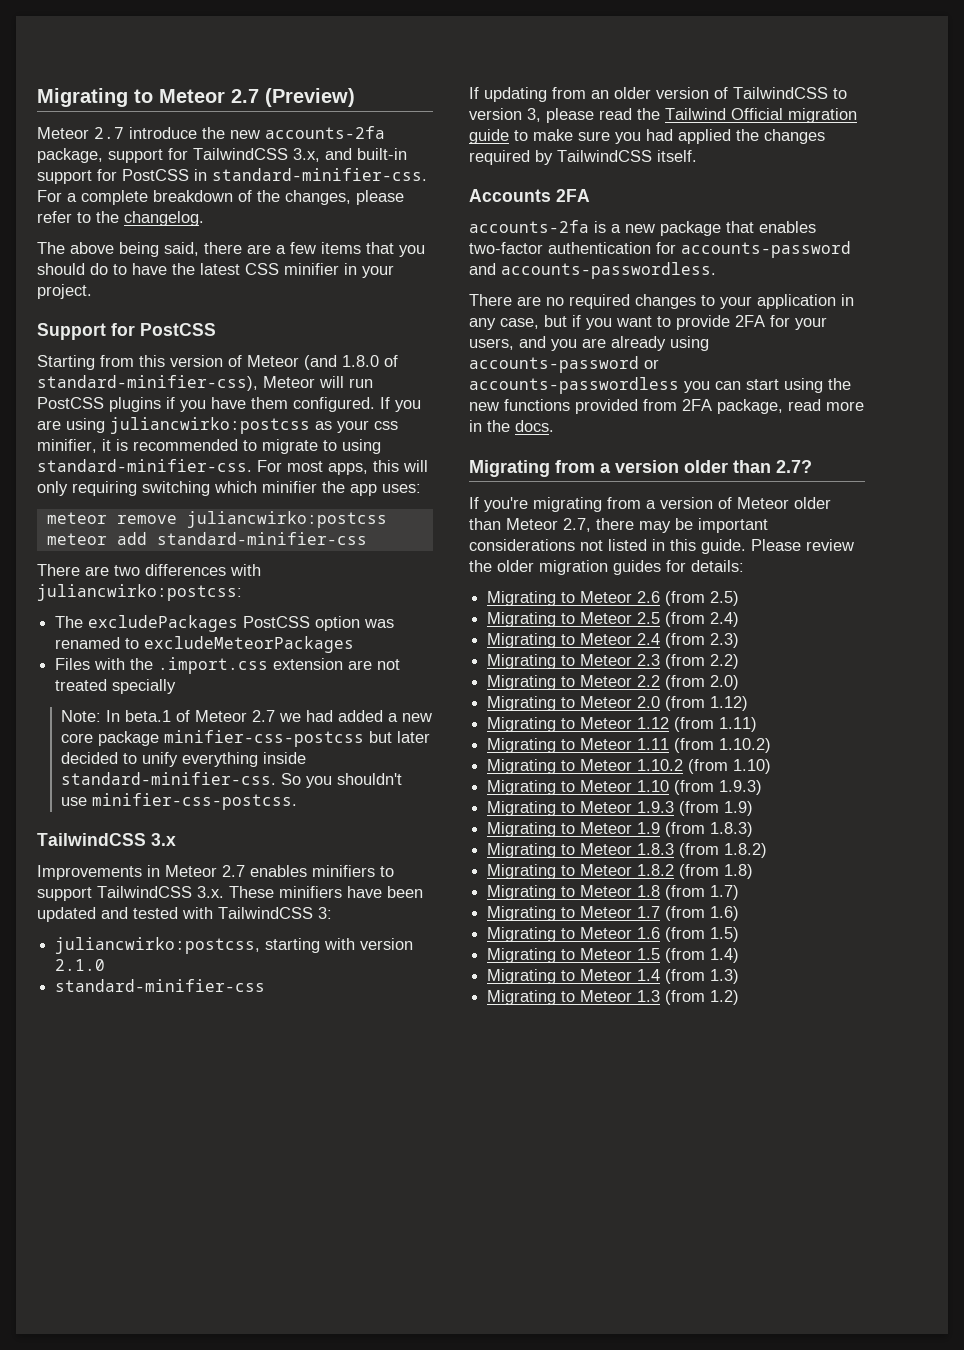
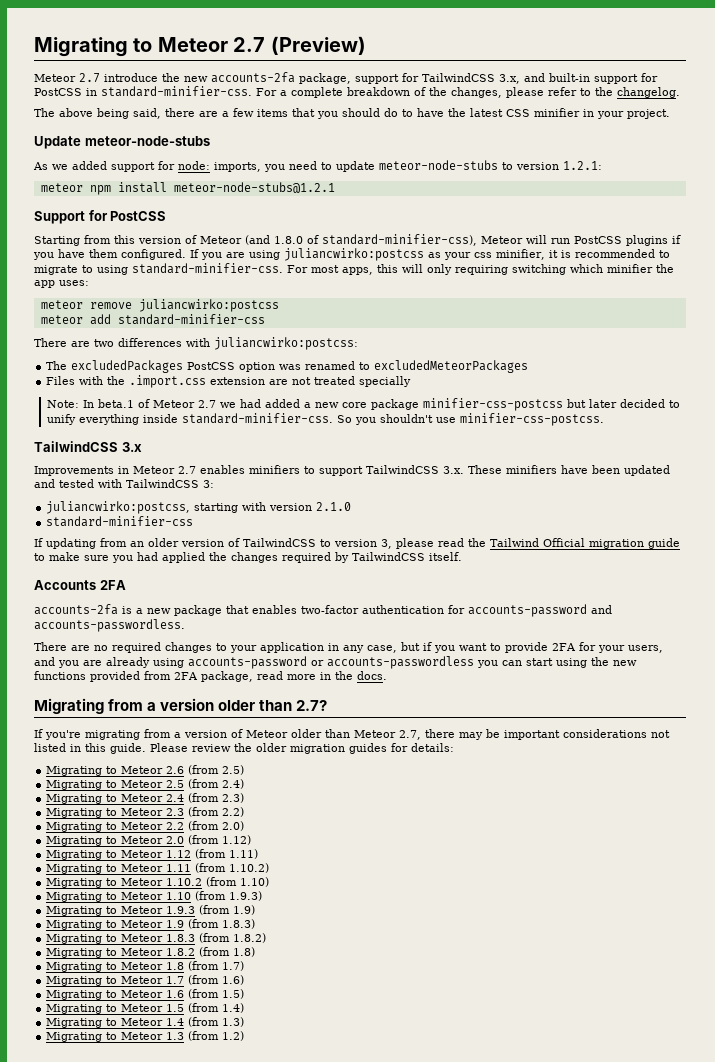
(92, 291) none -> [34,136,210,149] [33,160,602,172] [40,182,335,195] // Update meteor-node-stubs // As we added support for node: imports, you need to update meteor-node-stubs to version 1.2.1: // meteor npm install meteor-node-stubs@1.2.1
[88,615,239,632] excludePackages -> [71,360,184,373] excludedPackages
[144,636,355,653] excludeMeteorPackages -> [374,360,529,373] excludedMeteorPackages

